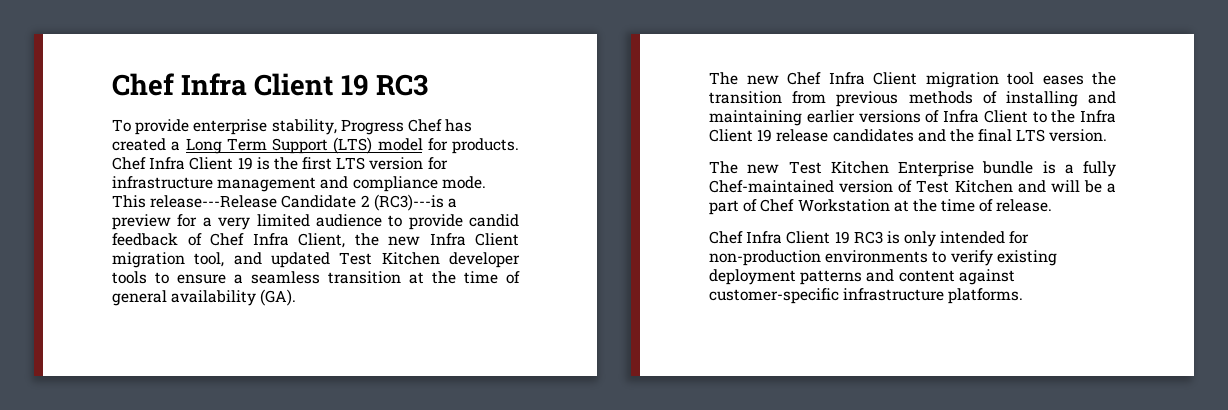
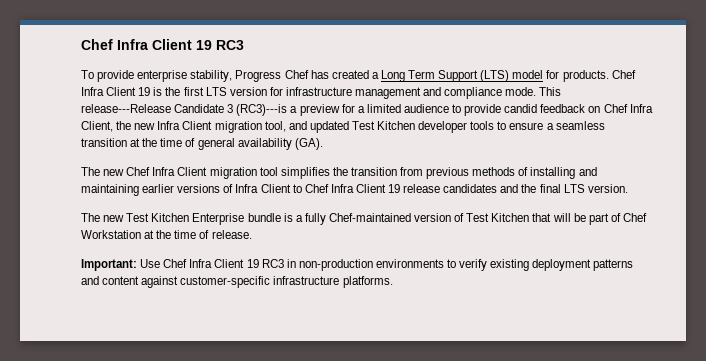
[360,195,370,207] 2 -> [227,104,234,113] 3
[218,217,251,230] very -> (365, 109) none
[187,233,202,246] of -> [588,106,601,113] on
[1042,75,1084,85] eases -> [280,167,330,179] simplifies
[1051,110,1076,123] the -> [304,184,329,193] Chef
[1017,180,1046,193] and -> [532,213,552,222] that
[1107,183,1116,193] a -> (586, 217) none
[709,231,1030,247] Chef Infra Client 19 RC3 is only intended for -> [81,259,296,271] Important: Use Chef Infra Client 19 RC3 in

